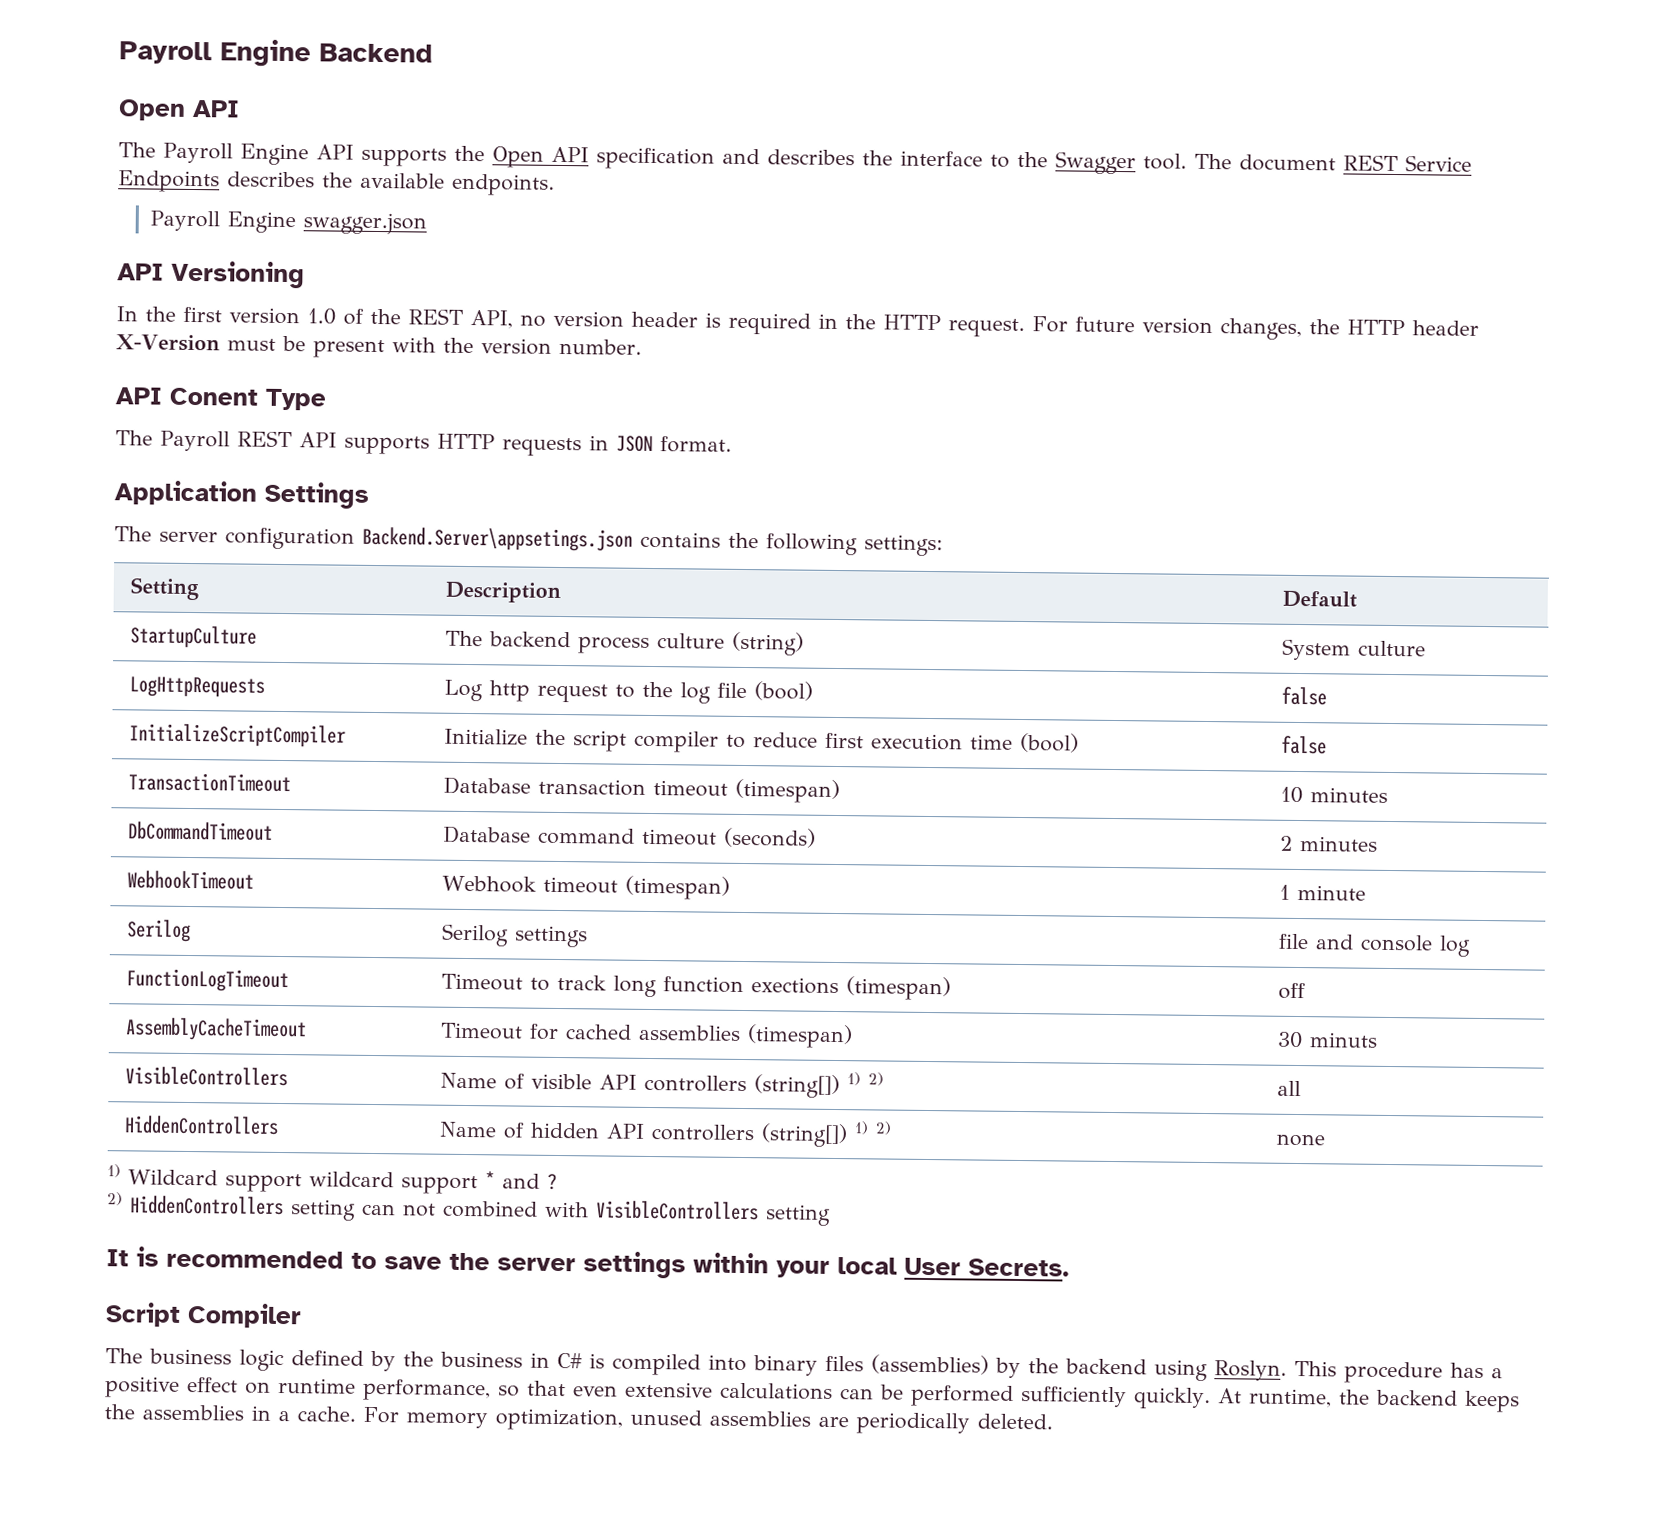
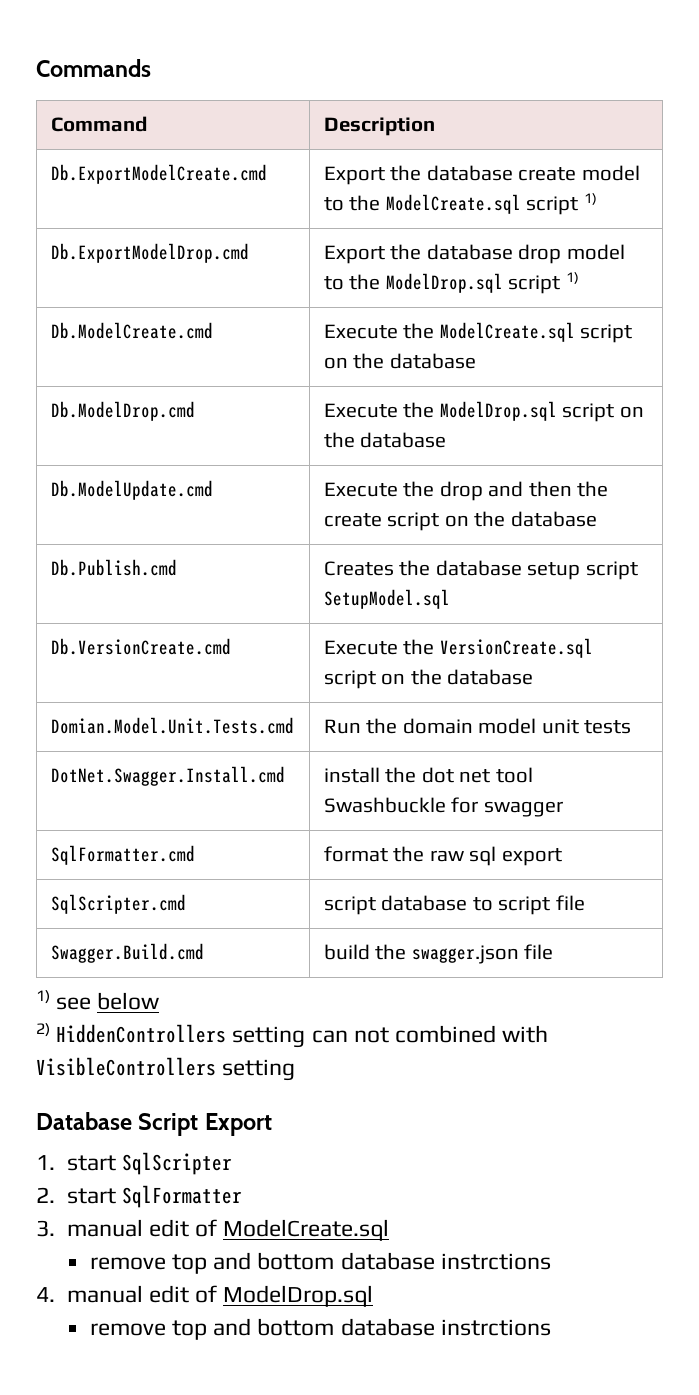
[119,39,433,68] [118,99,240,121] [118,142,1472,175] [118,170,555,196] [149,210,427,235] [117,260,305,289] [116,306,1479,341] [116,334,642,359] [115,387,326,411] [115,430,732,457] [114,480,369,509] [114,526,943,557] [129,577,199,601] [444,581,561,604] [1281,590,1357,608] [129,625,257,649] [444,630,804,656] [1281,638,1426,661] [128,676,265,698] [443,679,813,704] [1280,686,1327,706] [128,723,346,748] [443,728,1079,753] [1280,735,1327,755] [127,772,291,793] [442,776,840,804] [1279,786,1388,804] [127,821,273,841] [442,825,816,848] [1279,835,1378,852] [126,870,254,890] [441,875,730,900] [1278,884,1366,901] [125,919,191,943] [440,923,588,948] [1277,933,1471,957] [125,968,289,993] [440,973,951,1001] [1277,982,1306,1000] [124,1017,307,1042] [439,1022,853,1049] [1276,1031,1378,1049] [124,1066,288,1087] [439,1072,884,1099] [1276,1080,1301,1097] [123,1115,279,1135] [438,1121,892,1148] [1275,1133,1325,1147] [107,1164,557,1195] Payroll Engine Backend // Open API // The Payroll Engine API supports the Open API specification and describes the interface to the Swagger tool. The document REST Service Endpoints describes the available endpoints. // Payroll Engine swagger.json // API Versioning // In the first version 1.0 of the REST API, no version header is required in the HTTP request. For future version changes, the HTTP header X-Version must be present with the version number. // API Conent Type // The Payroll REST API supports HTTP requests in JSON format. // Application Settings // The server configuration Backend.Server\appsetings.json contains the following settings: // Setting | Description | Default // StartupCulture | The backend process culture (string) | System culture // LogHttpRequests | Log http request to the log file (bool) | false // InitializeScriptCompiler | Initialize the script compiler to reduce first execution time (bool) | false // TransactionTimeout | Database transaction timeout (timespan) | 10 minutes // DbCommandTimeout | Database command timeout (seconds) | 2 minutes // WebhookTimeout | Webhook timeout (timespan) | 1 minute // Serilog | Serilog settings | file and console log // FunctionLogTimeout | Timeout to track long function exections (timespan) | off // AssemblyCacheTimeout | Timeout for cached assemblies (timespan) | 30 minuts // VisibleControllers | Name of visible API controllers (string[]) 1) 2) | all // HiddenControllers | Name of hidden API controllers (string[]) 1) 2) | none // 1) Wildcard support wildcard support * and ? -> [36,59,151,77] [50,116,147,132] [323,117,435,136] [50,164,267,184] [323,165,640,185] [323,193,597,215] [50,243,249,263] [323,244,625,264] [323,272,579,294] [50,322,213,339] [323,322,633,343] [323,353,476,369] [50,401,195,421] [323,401,644,422] [323,432,447,448] [50,480,213,500] [323,481,609,501] [323,511,597,531] [50,559,177,576] [323,560,638,580] [323,589,450,609] [50,638,231,655] [323,638,593,658] [323,669,534,689] [50,717,294,734] [323,718,632,734] [50,766,285,786] [323,767,533,783] [323,797,563,817] [50,845,195,865] [323,846,562,866] [50,894,186,914] [323,895,585,915] [50,943,204,963] [323,944,554,964] [36,990,160,1010] Commands // Command | Description // Db.ExportModelCreate.cmd | Export the database create model to the ModelCreate.sql script 1) // Db.ExportModelDrop.cmd | Export the database drop model to the ModelDrop.sql script 1) // Db.ModelCreate.cmd | Execute the ModelCreate.sql script on the database // Db.ModelDrop.cmd | Execute the ModelDrop.sql script on the database // Db.ModelUpdate.cmd | Execute the drop and then the create script on the database // Db.Publish.cmd | Creates the database setup script SetupModel.sql // Db.VersionCreate.cmd | Execute the VersionCreate.sql script on the database // Domian.Model.Unit.Tests.cmd | Run the domain model unit tests // DotNet.Swagger.Install.cmd | install the dot net tool Swashbuckle for swagger // SqlFormatter.cmd | format the raw sql export // SqlScripter.cmd | script database to script file // Swagger.Build.cmd | build the swagger.json file // 1) see below
[106,1246,1069,1279] [105,1302,302,1329] [105,1348,1503,1384] [105,1376,1520,1413] [104,1404,1053,1435] It is recommended to save the server settings within your local User Secrets. // Script Compiler // The business logic defined by the business in C# is compiled into binary files (assemblies) by the backend using Roslyn. This procedure has a positive effect on runtime performance, so that even extensive calculations can be performed sufficiently quickly. At runtime, the backend keeps the assemblies in a cache. For memory optimization, unused assemblies are periodically deleted. -> [36,1112,272,1136] [36,1152,232,1175] [36,1185,242,1208] [36,1219,390,1241] [89,1252,551,1274] [36,1285,374,1307] [89,1318,551,1340] Database Script Export // 1. start SqlScripter // 2. start SqlFormatter // 3. manual edit of ModelCreate.sql // remove top and bottom database instrctions // 4. manual edit of ModelDrop.sql // remove top and bottom database instrctions

